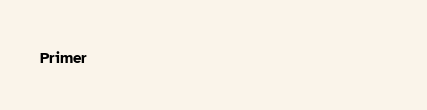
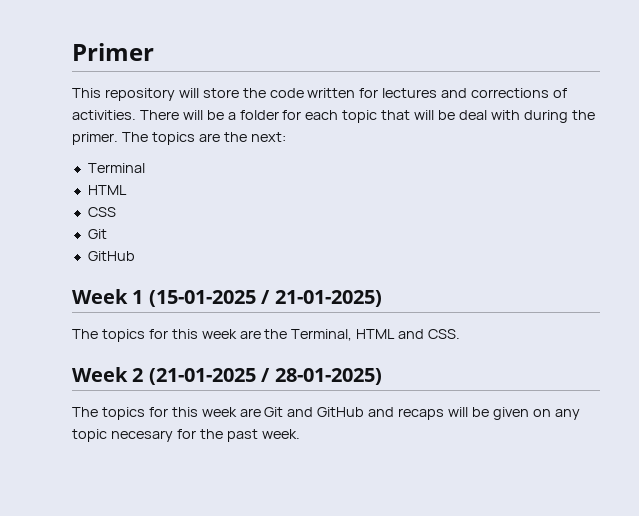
(87, 57) none -> [72,88,568,101] [72,110,595,123] [72,132,286,145] [87,163,145,173] [87,185,127,195] [87,207,116,217] [87,229,107,239] [87,251,135,261] [72,289,382,307] [72,329,461,342] [72,367,382,385] [72,407,580,420] [72,429,300,442] // This repository will store the code written for lectures and corrections of activities. There will be a folder for each topic that will be deal with during the primer. The topics are the next: // Terminal // HTML // CSS // Git // GitHub // Week 1 (15-01-2025 / 21-01-2025) // The topics for this week are the Terminal, HTML and CSS. // Week 2 (21-01-2025 / 28-01-2025) // The topics for this week are Git and GitHub and recaps will be given on any topic necesary for the past week.

